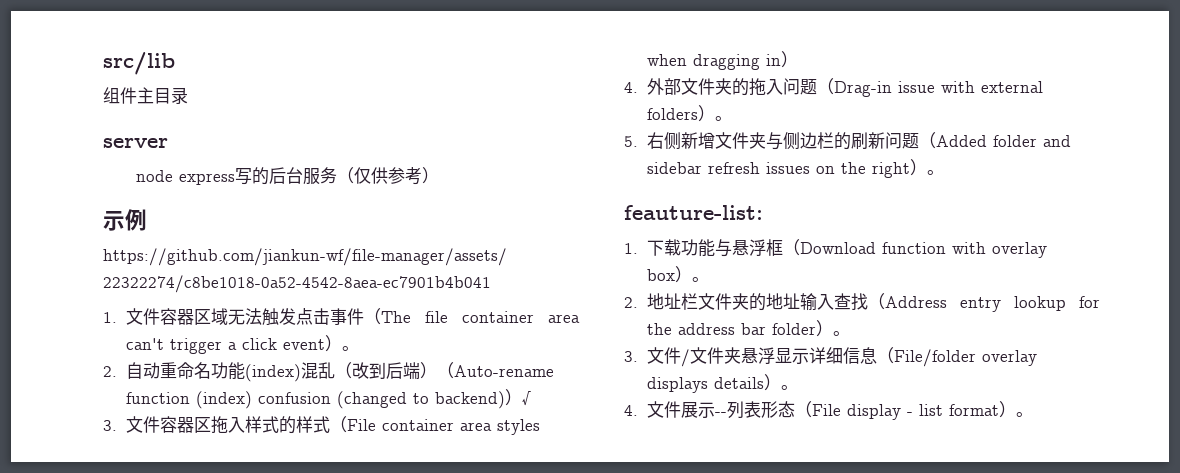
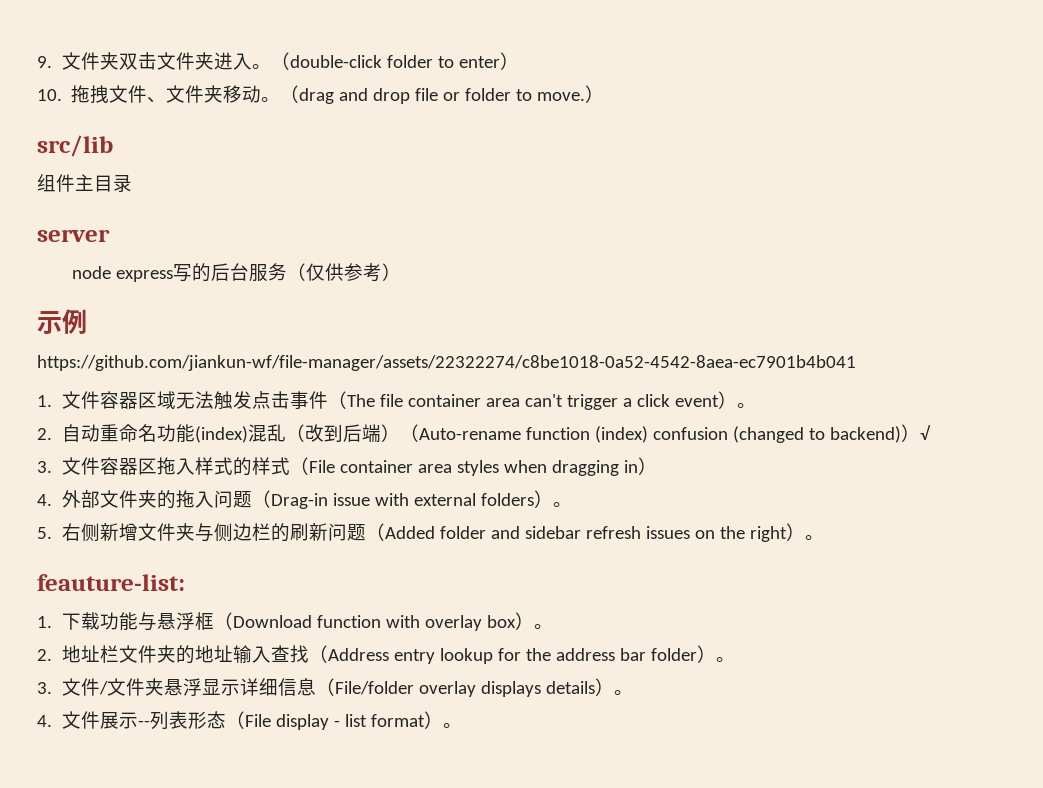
(103, 63) none -> [37,52,520,70] [37,85,605,104] 9.文件夹双击文件夹进入。（double-click folder to enter） // 10.拖拽文件、文件夹移动。（drag and drop file or folder to move.） //

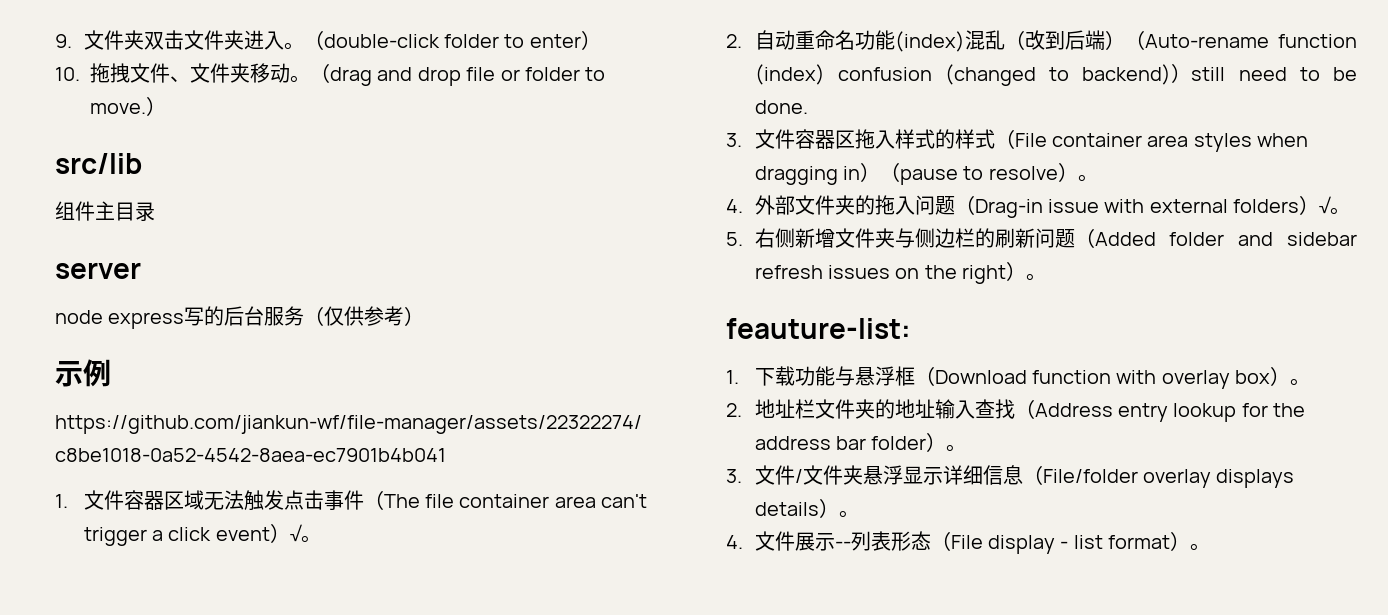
(738, 400) none -> [289,524,302,542] √
[920,425,932,440] √ -> [1191,67,1357,81] [754,100,808,114] still need to be done.
(658, 466) none -> [879,162,1098,185] （pause to resolve）。
(554, 499) none -> [1319,196,1332,214] √

